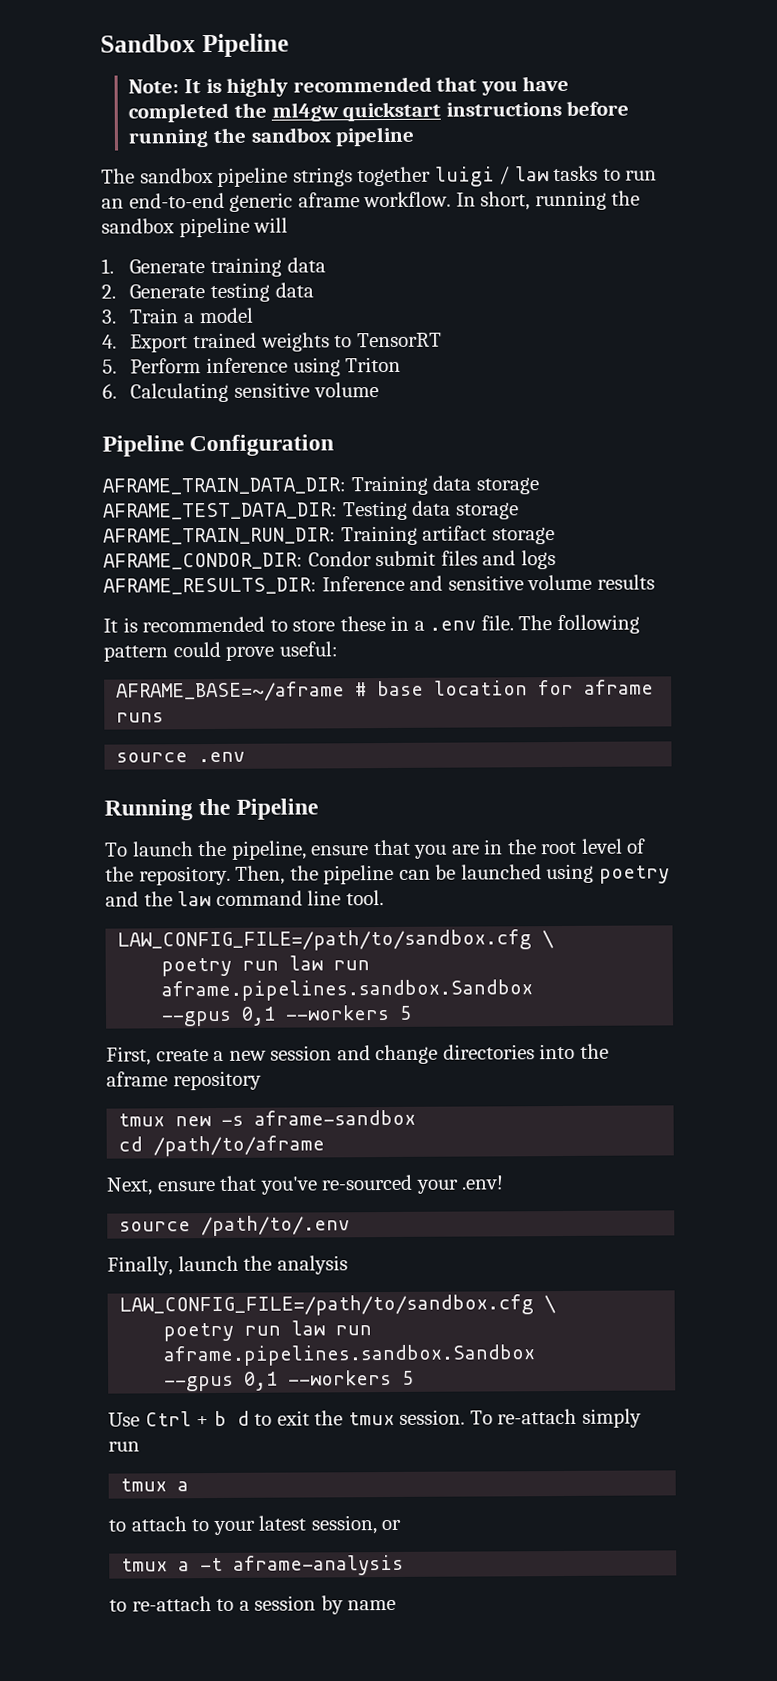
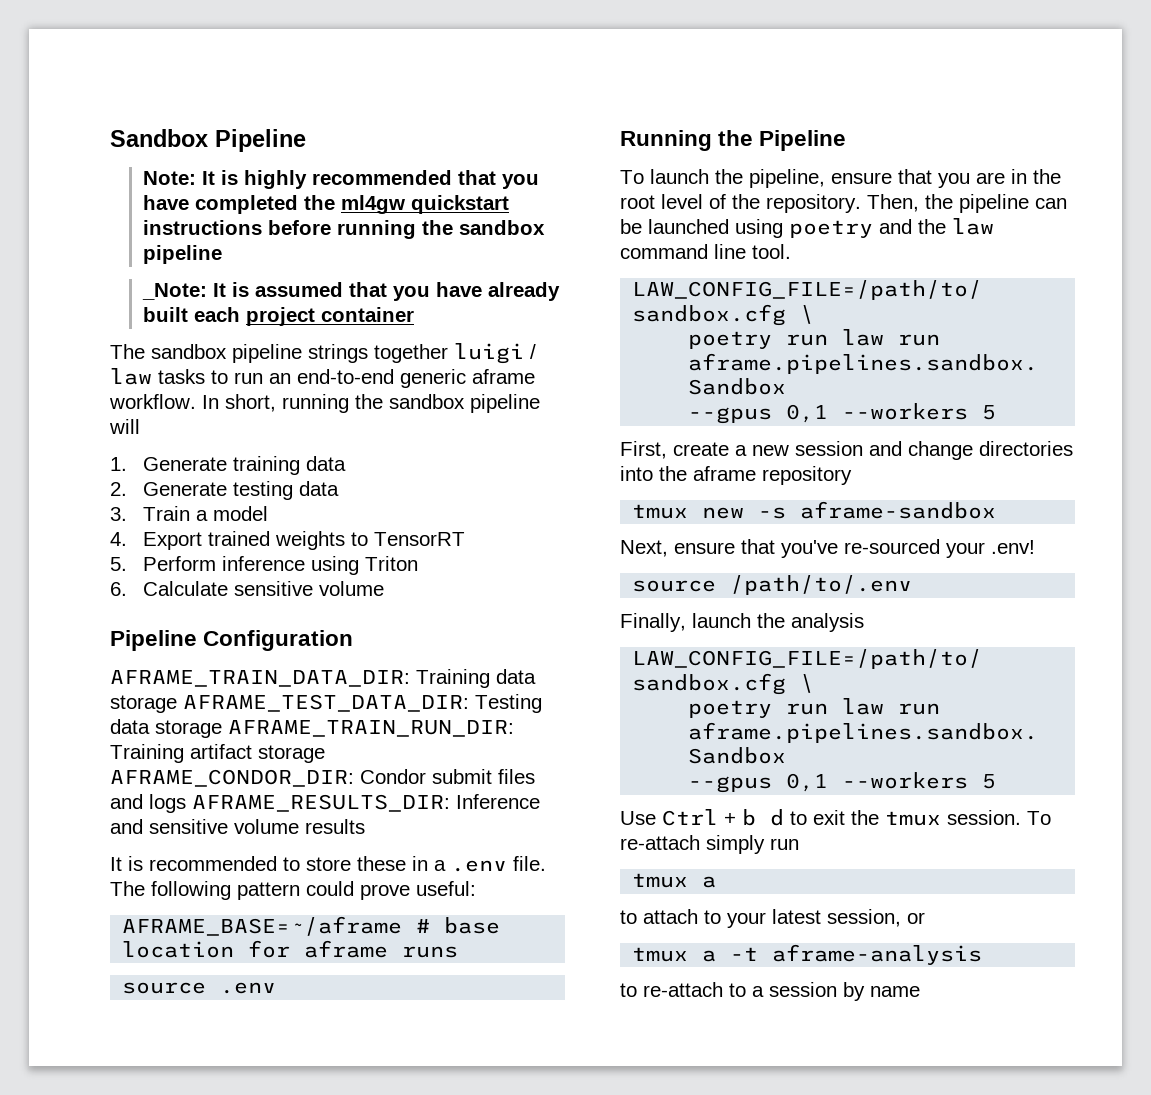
(415, 136) none -> [141,282,560,301] [142,307,414,326] // _Note: It is assumed that you have already built each project container
[130,382,230,403] Calculating -> [142,581,228,596] Calculate
[118,1135,326,1157] // cd /path/to/aframe -> (997, 510) none

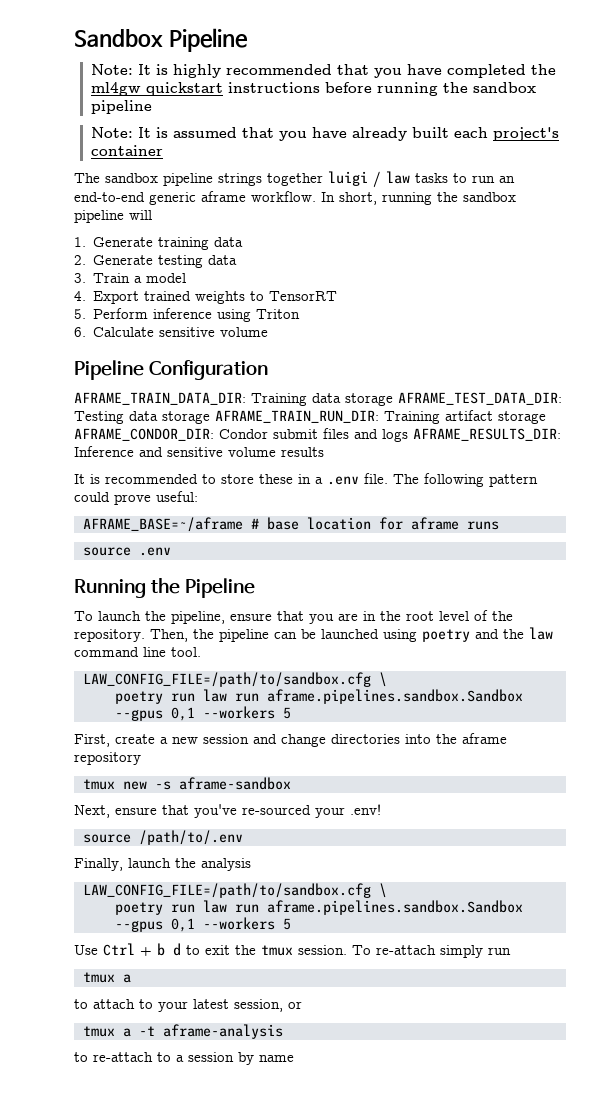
[141,283,207,300] _Note: -> [90,127,133,138] Note:
[245,307,315,326] project -> [492,127,559,141] project's

